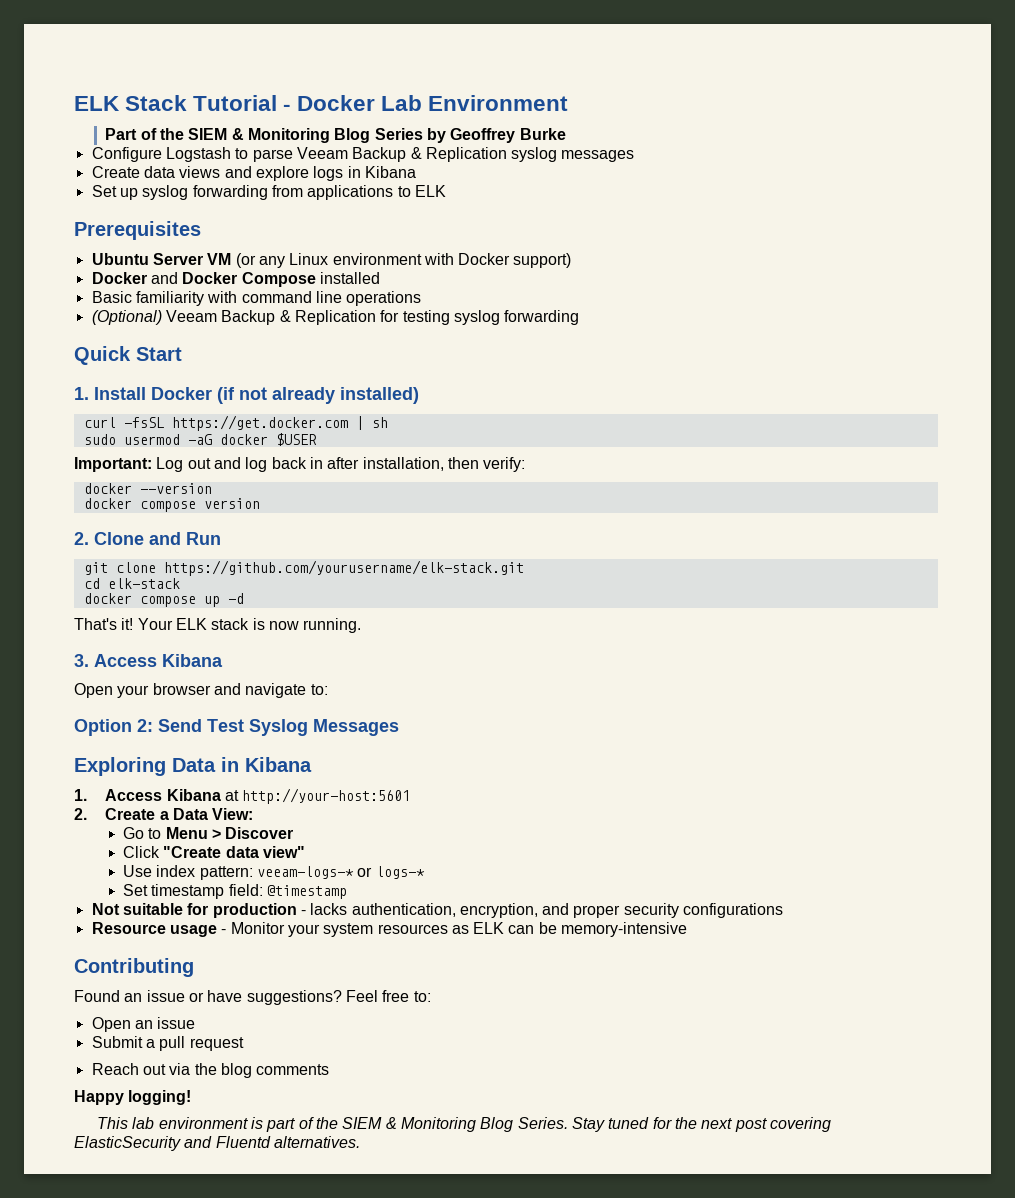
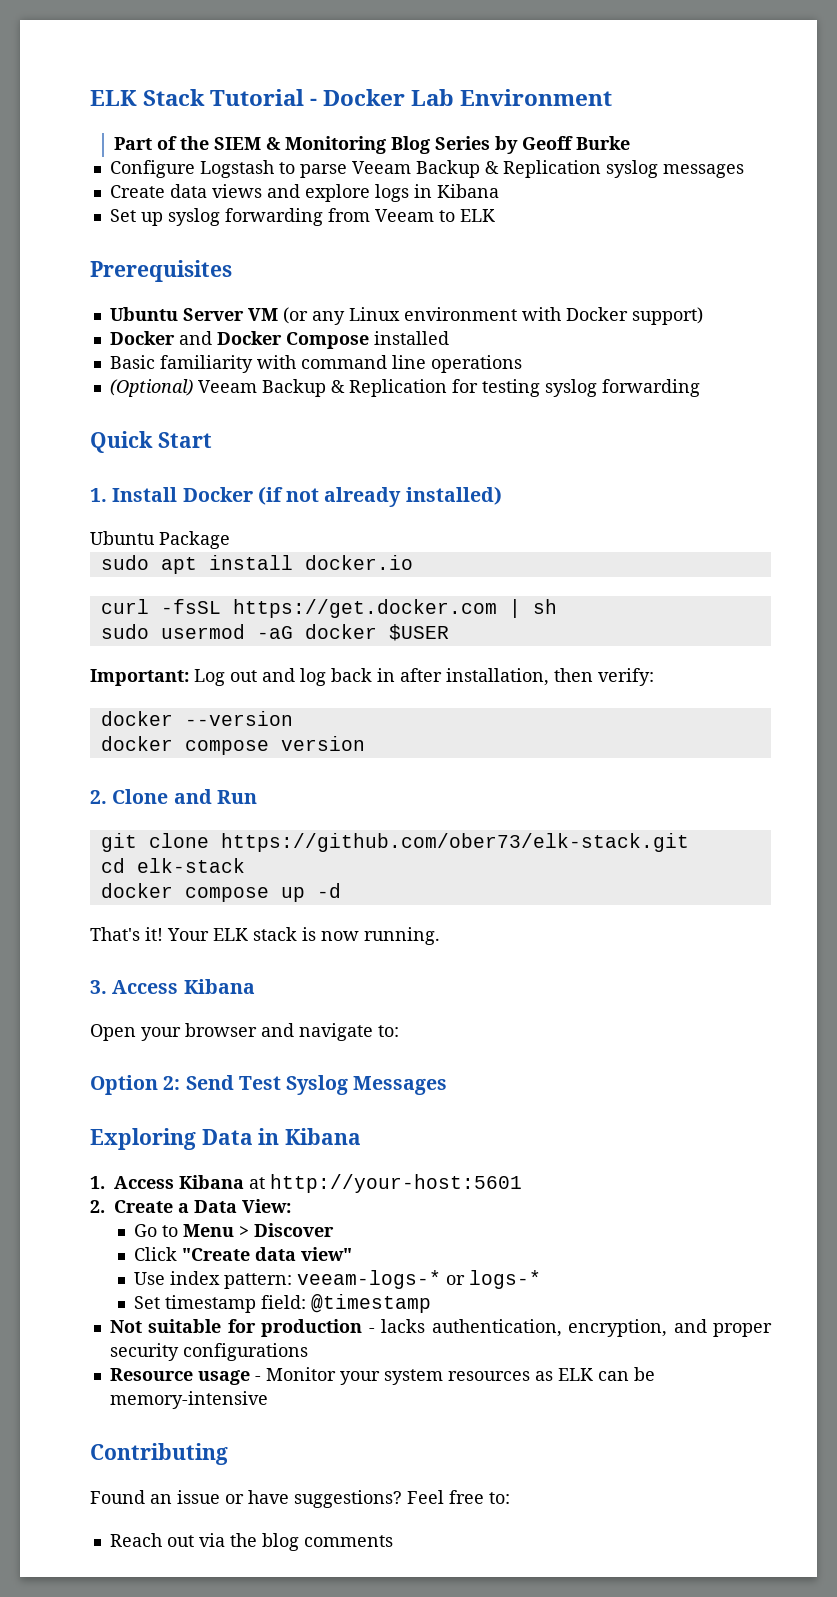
[450,128,516,143] Geoffrey -> [522,136,574,150] Geoff
[307,185,394,200] applications -> [374,209,434,222] Veeam
(419, 395) none -> [90,531,230,549] [100,555,413,574] // Ubuntu Package // sudo apt install docker.io
[163,560,524,576] https://github.com/yourusername/elk-stack.git -> [220,833,689,852] https://github.com/ober73/elk-stack.git
[91,1017,196,1032] [91,1036,244,1051] // Open an issue // Submit a pull request -> (510, 1498) none
[74,1090,192,1105] [97,1117,831,1132] [74,1136,360,1151] // Happy logging! // This lab environment is part of the SIEM & Monitoring Blog Series. Stay tuned for the next post covering ElasticSecurity and Fluentd alternatives. -> (393, 1541) none

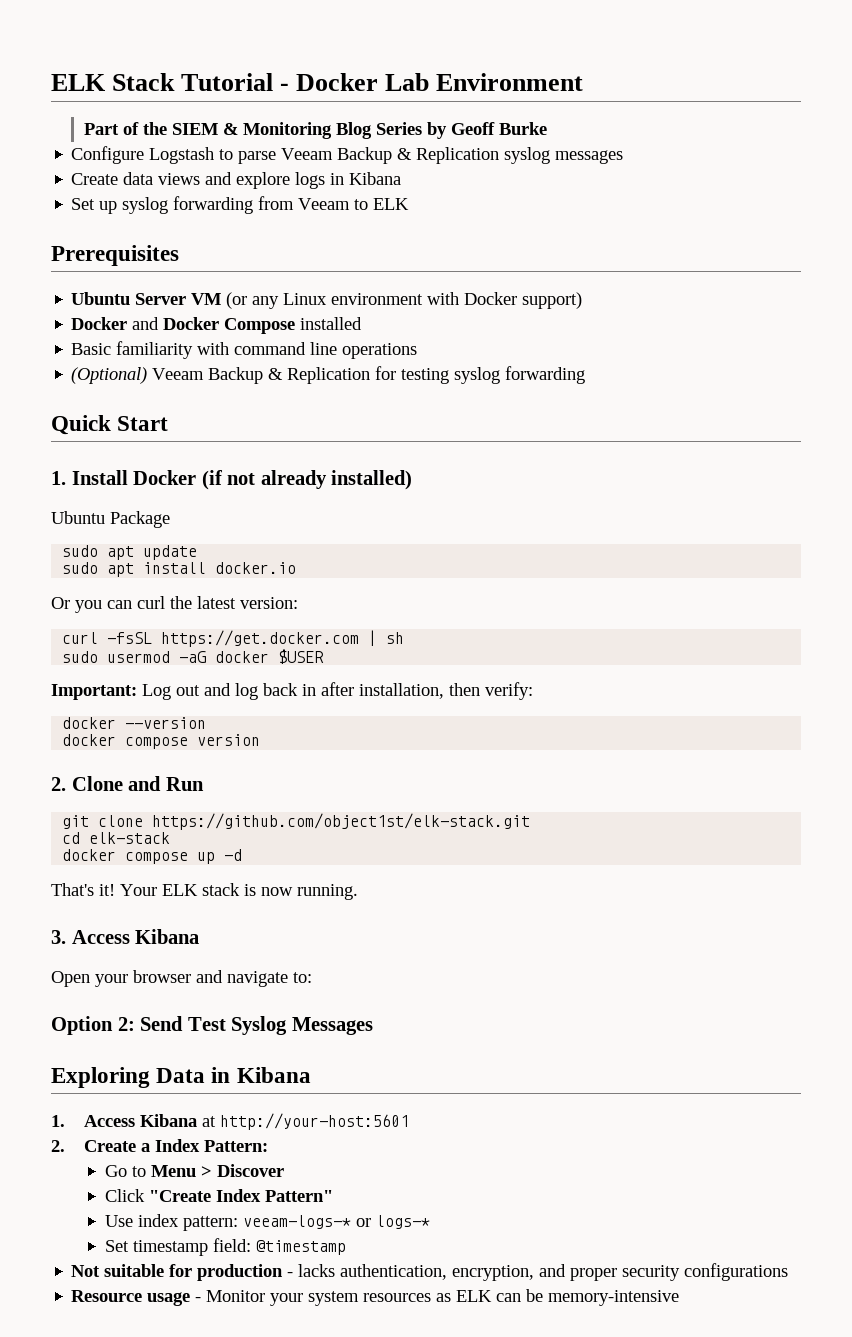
(230, 540) none -> [62,545,198,560] // sudo apt update
(413, 562) none -> [51,596,298,613] // Or you can curl the latest version:
[220,833,689,852] https://github.com/ober73/elk-stack.git -> [152,813,531,830] https://github.com/object1st/elk-stack.git
[194,1199,292,1213] Data View: -> [155,1139,269,1152] Index Pattern:
[254,1247,352,1261] data view" -> [215,1189,333,1202] Index Pattern"
[90,1443,228,1465] [90,1490,510,1508] [109,1533,393,1551] // Contributing // Found an issue or have suggestions? Feel free to: // Reach out via the blog comments -> (680, 1298) none

